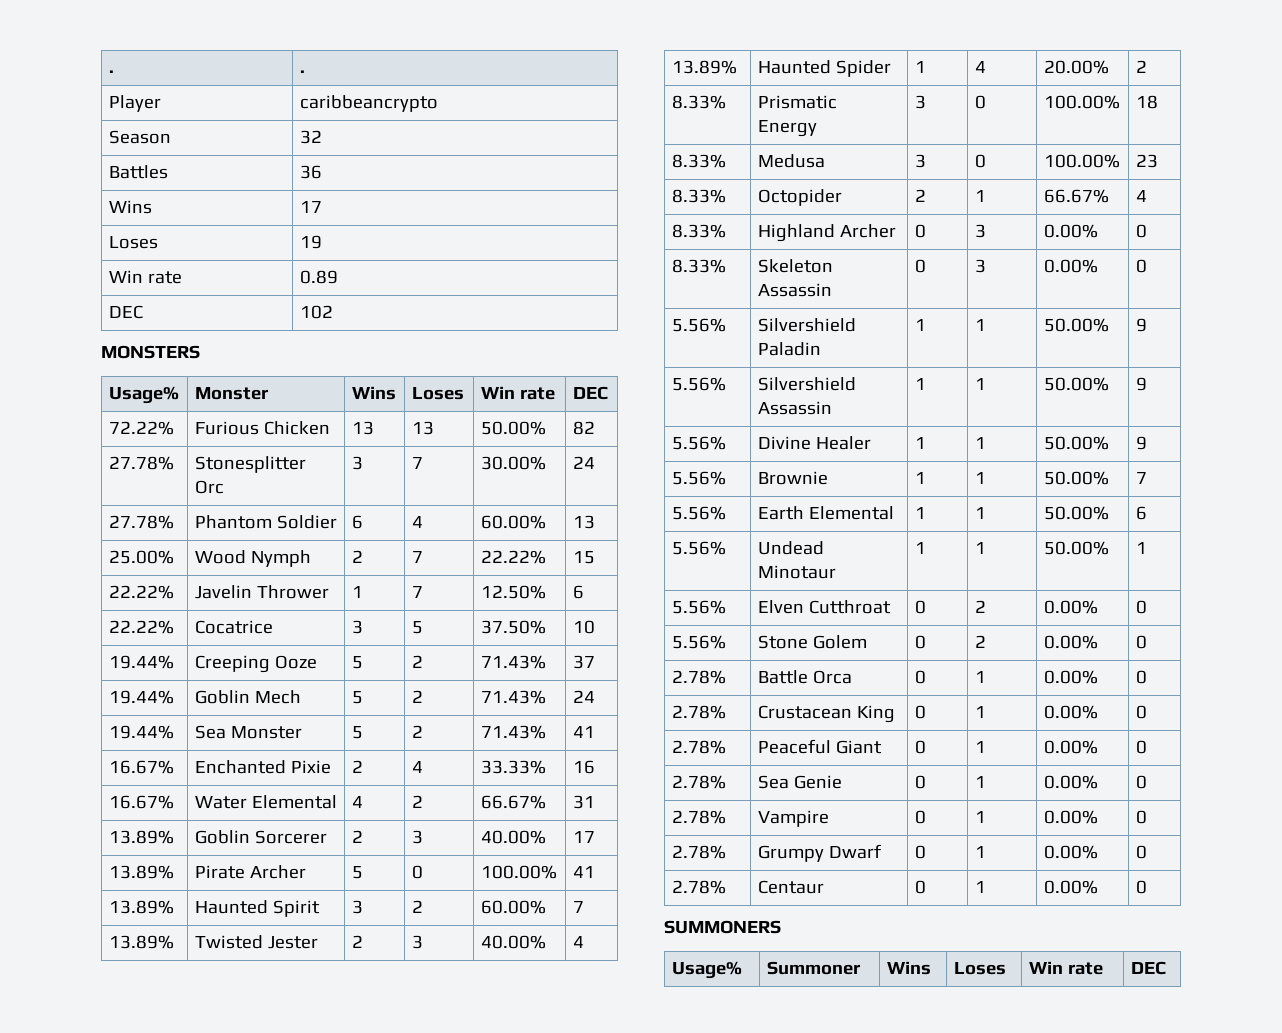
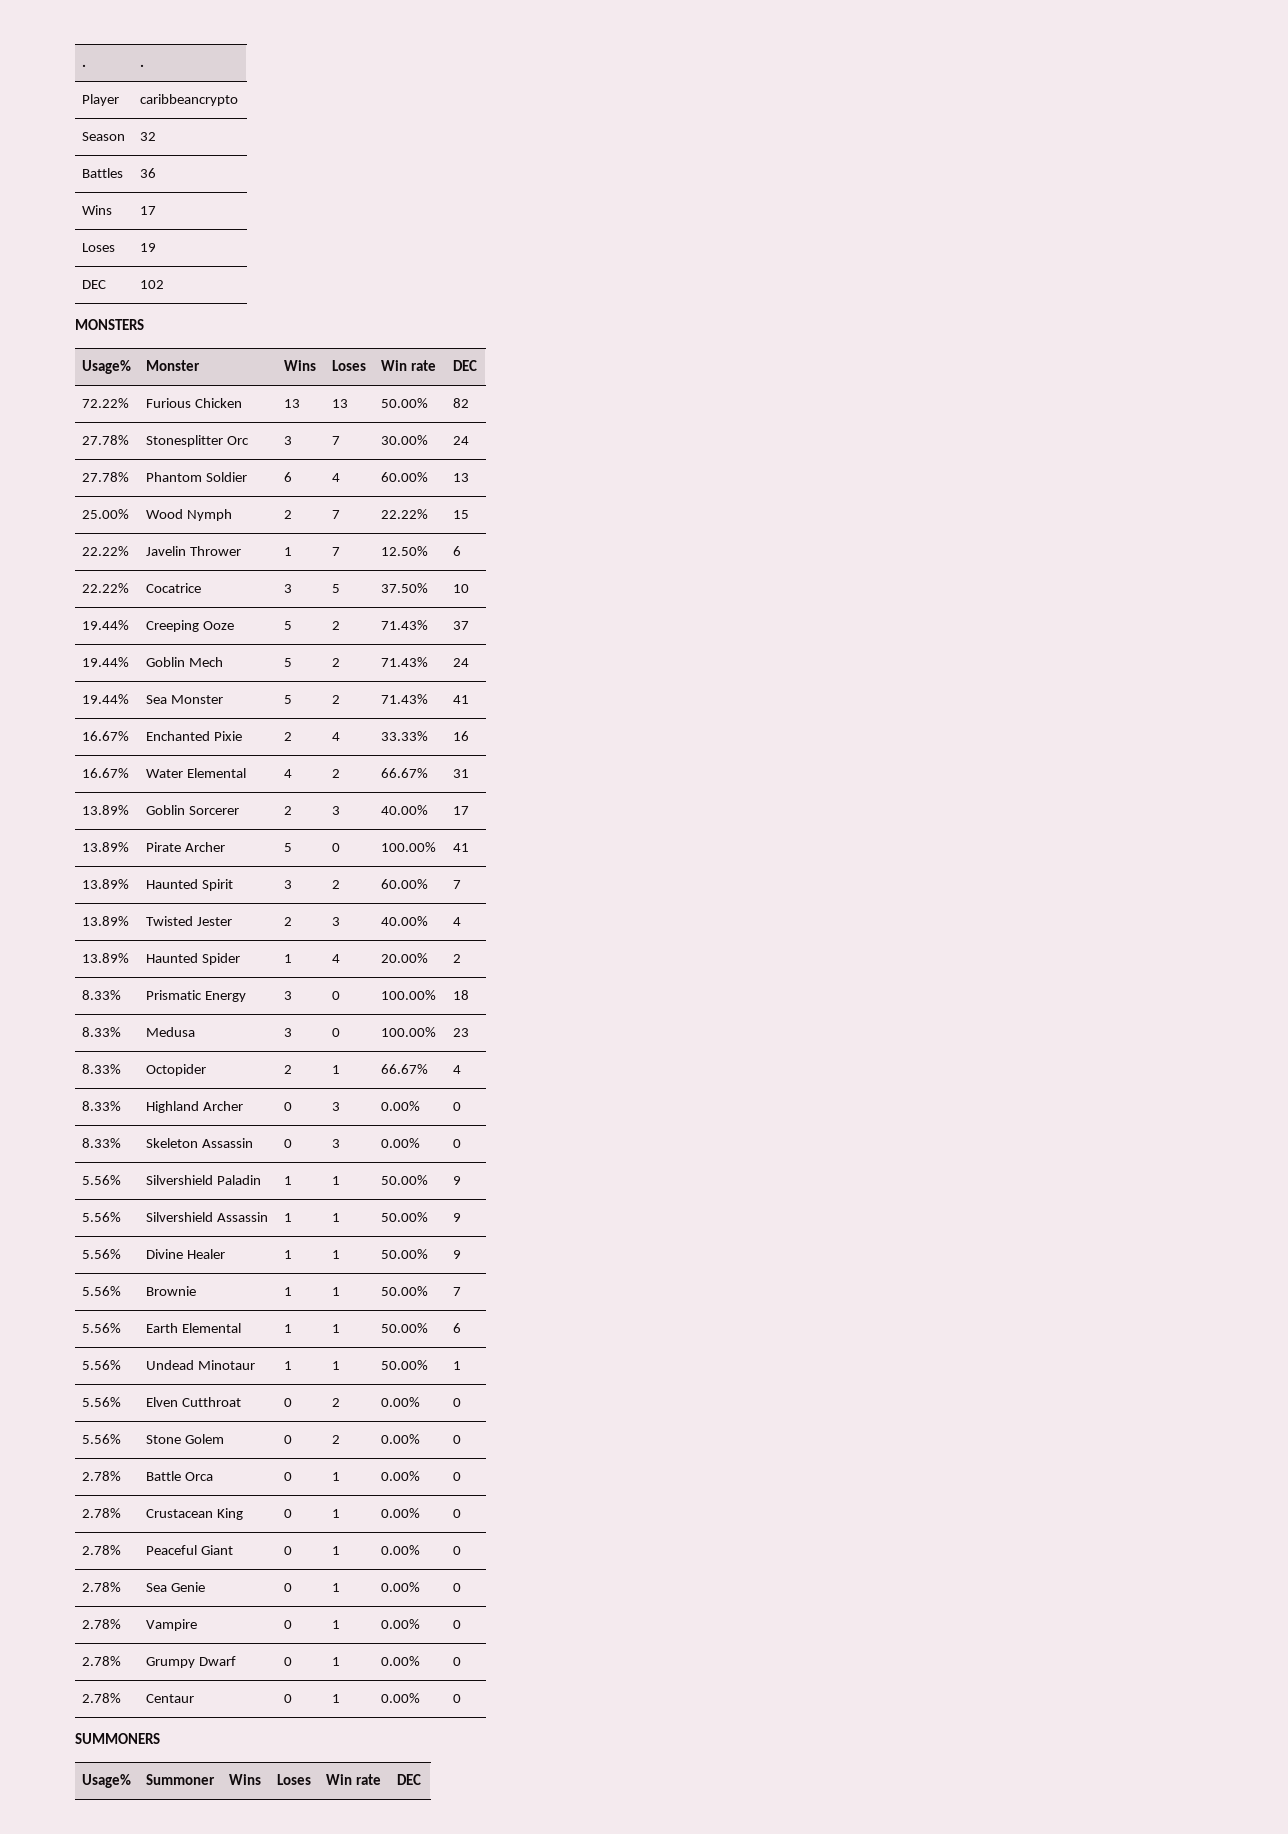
[108,270,182,284] [299,270,338,284] // Win rate | 0.89 -> (157, 247) none

